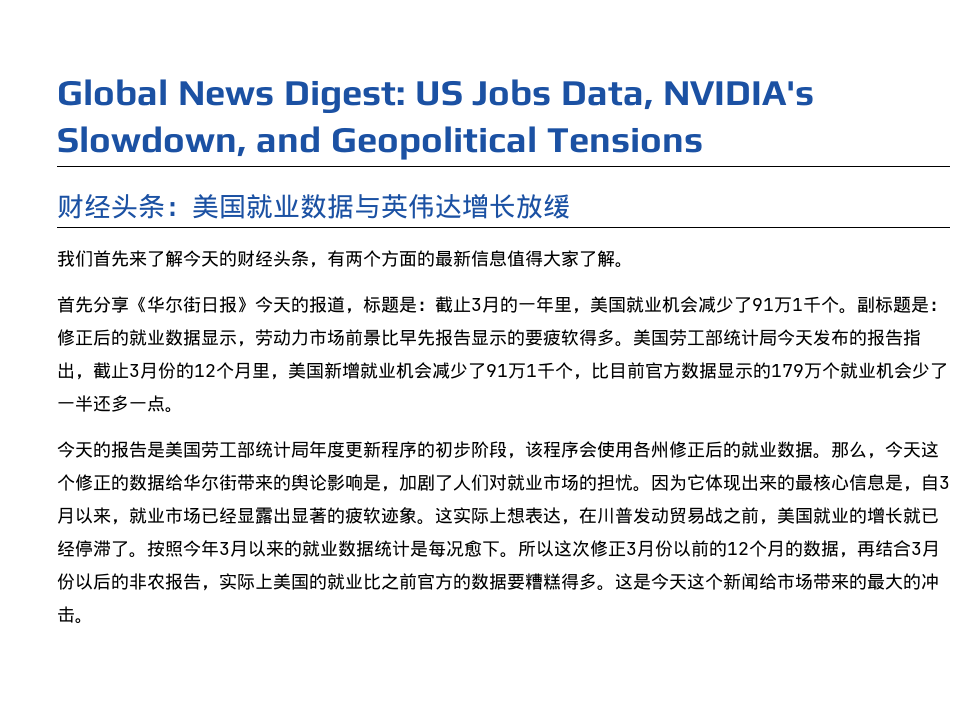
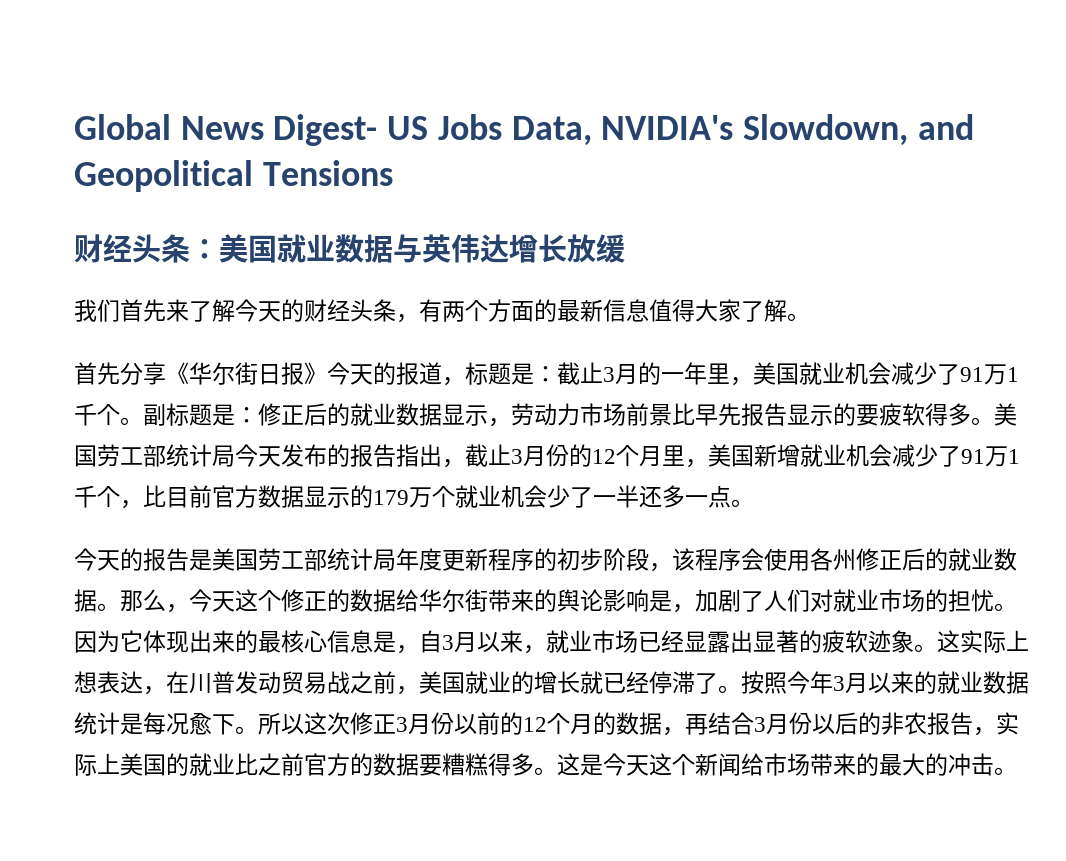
[283,80,405,114] Digest: -> [273,114,378,146] Digest-

